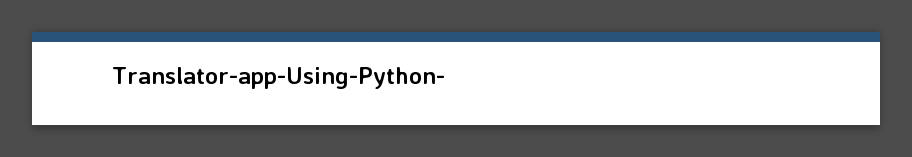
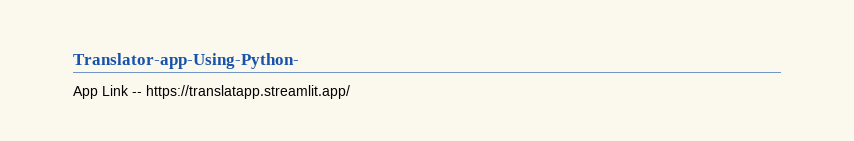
(445, 78) none -> [73,85,350,99] // App Link -- https://translatapp.streamlit.app/

